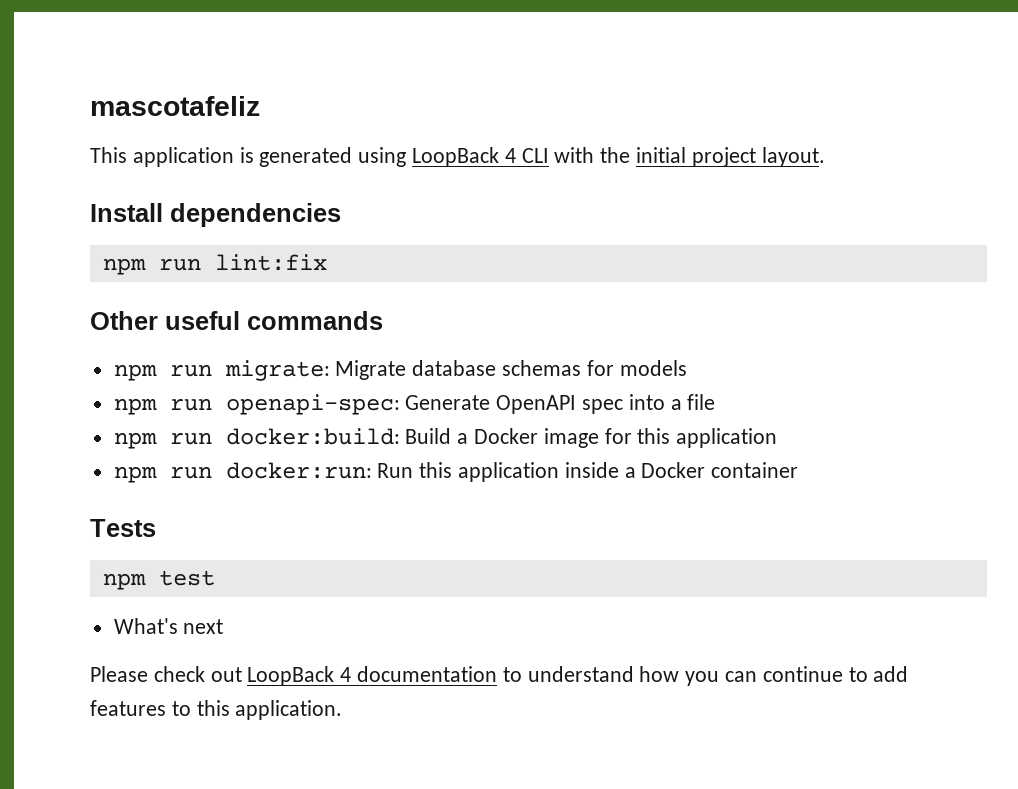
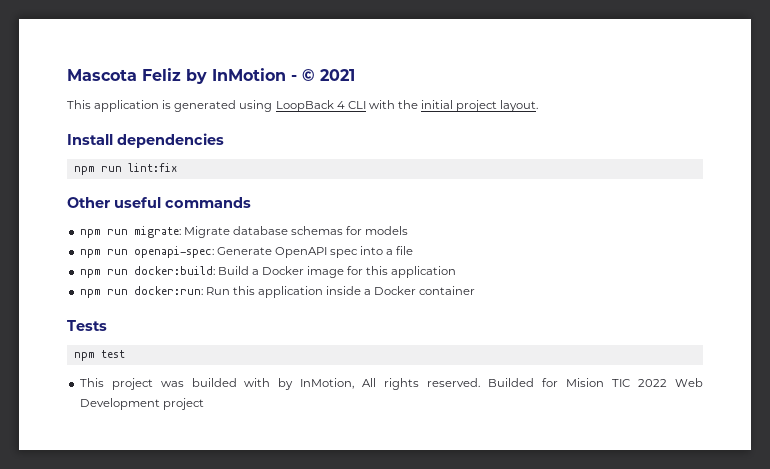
[90,96,260,116] mascotafeliz -> [67,68,355,84] Mascota Feliz by InMotion - © 2021
[113,618,224,634] [90,666,909,686] [90,700,343,720] What's next // Please check out LoopBack 4 documentation to understand how you can continue to add features to this application. -> [79,378,703,390] [79,398,204,410] This project was builded with by InMotion, All rights reserved. Builded for Mision TIC 2022 Web Development project

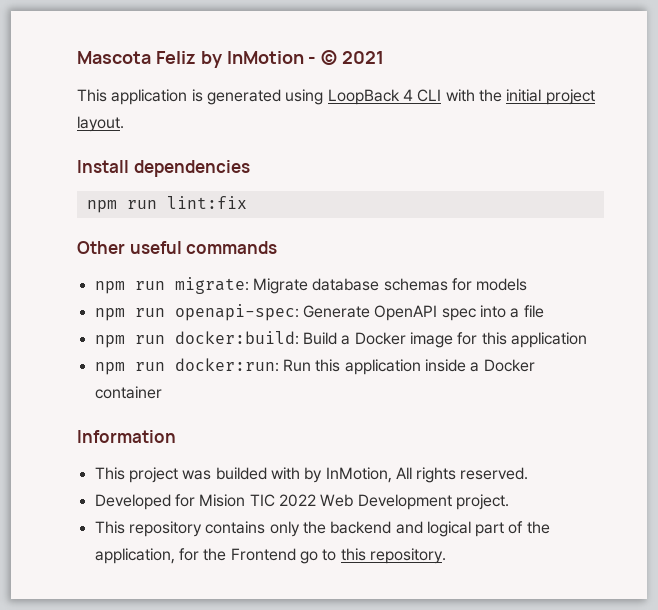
[67,320,107,331] [73,350,125,361] Tests // npm test -> [77,430,176,443] Information
[488,378,535,387] Builded -> [94,494,171,510] // Developed
[162,398,204,410] project -> [455,494,509,510] [94,521,550,537] [94,548,446,564] project. // This repository contains only the backend and logical part of the application, for the Frontend go to this repository.

